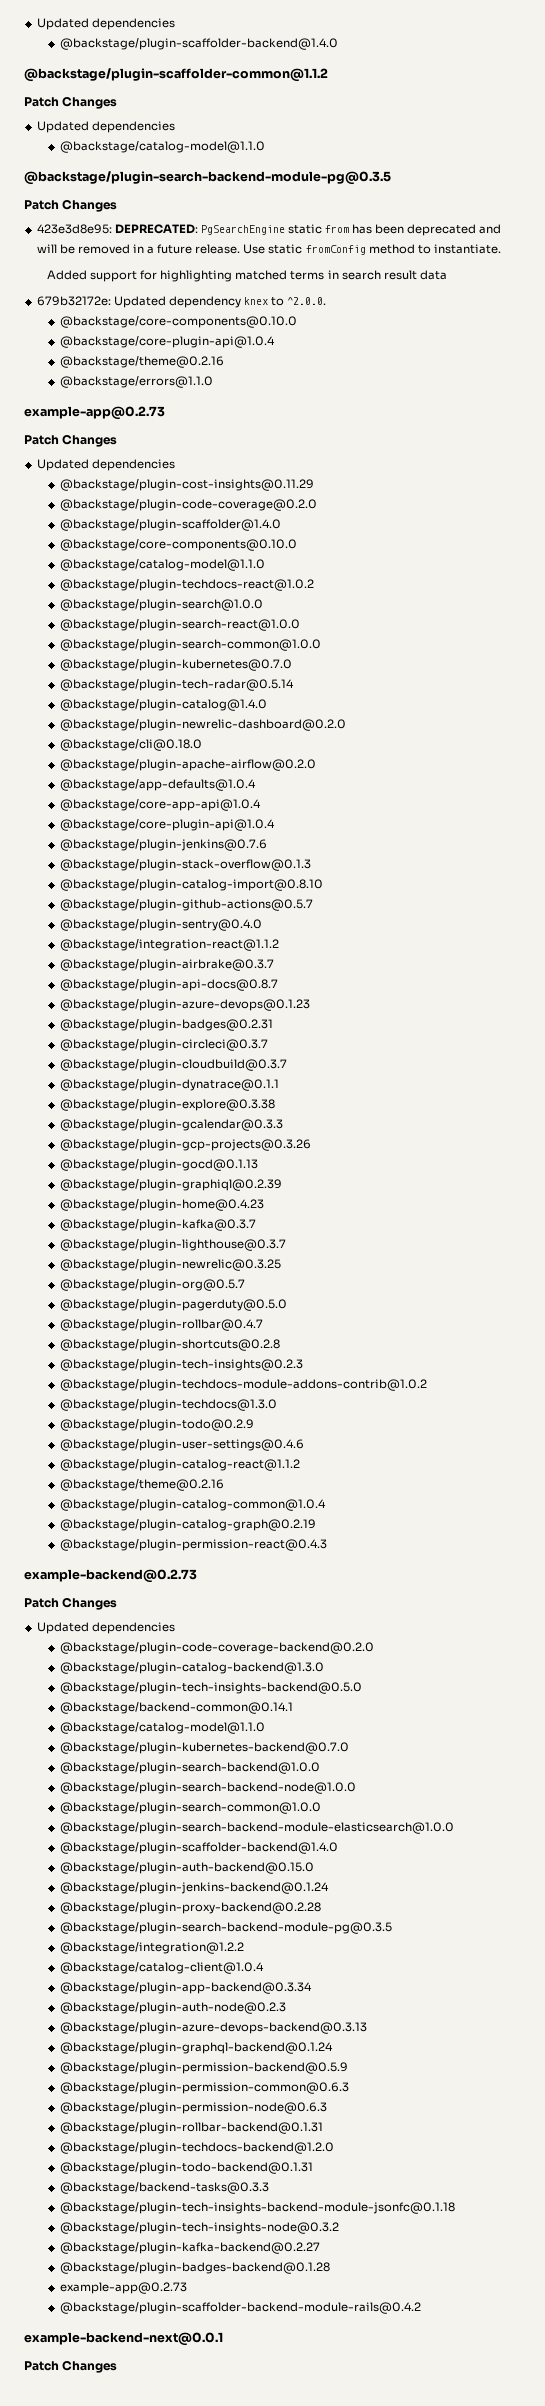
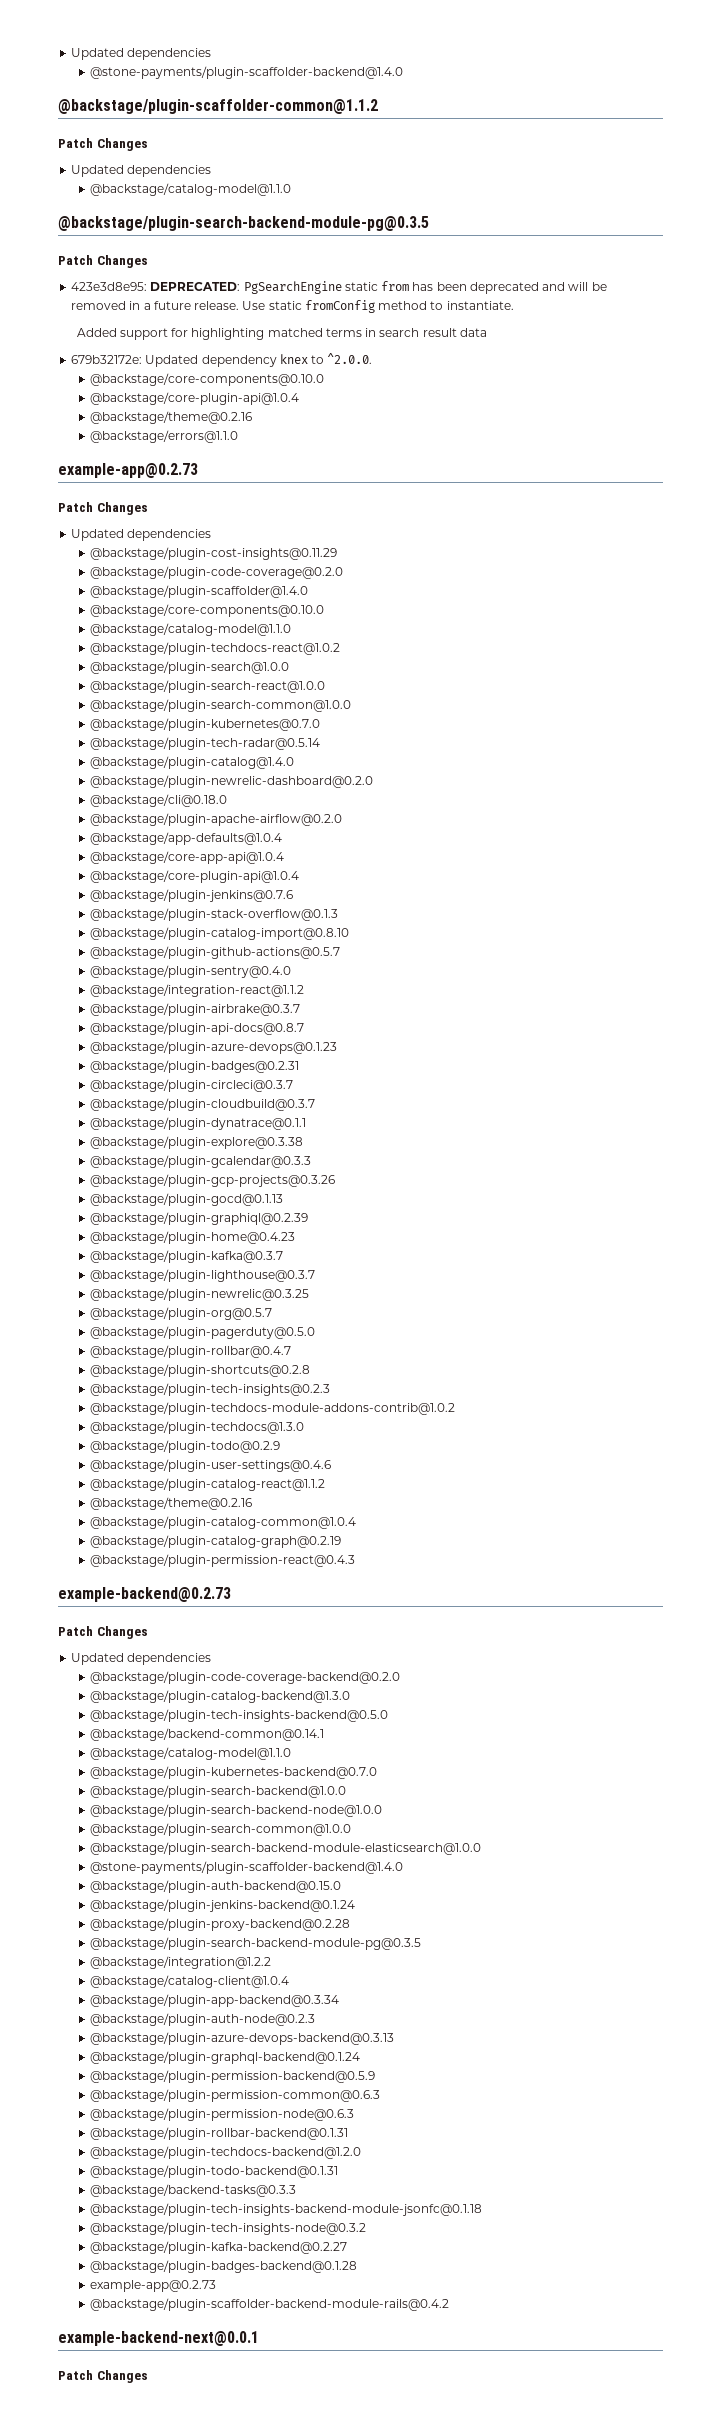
[36,18,175,30] [59,38,338,50] Updated dependencies // @backstage/plugin-scaffolder-backend@1.4.0 -> [71,48,212,60] [89,66,403,79] Updated dependencies // @stone-payments/plugin-scaffolder-backend@1.4.0
[59,1842,338,1854] @backstage/plugin-scaffolder-backend@1.4.0 -> [89,1861,403,1874] @stone-payments/plugin-scaffolder-backend@1.4.0

